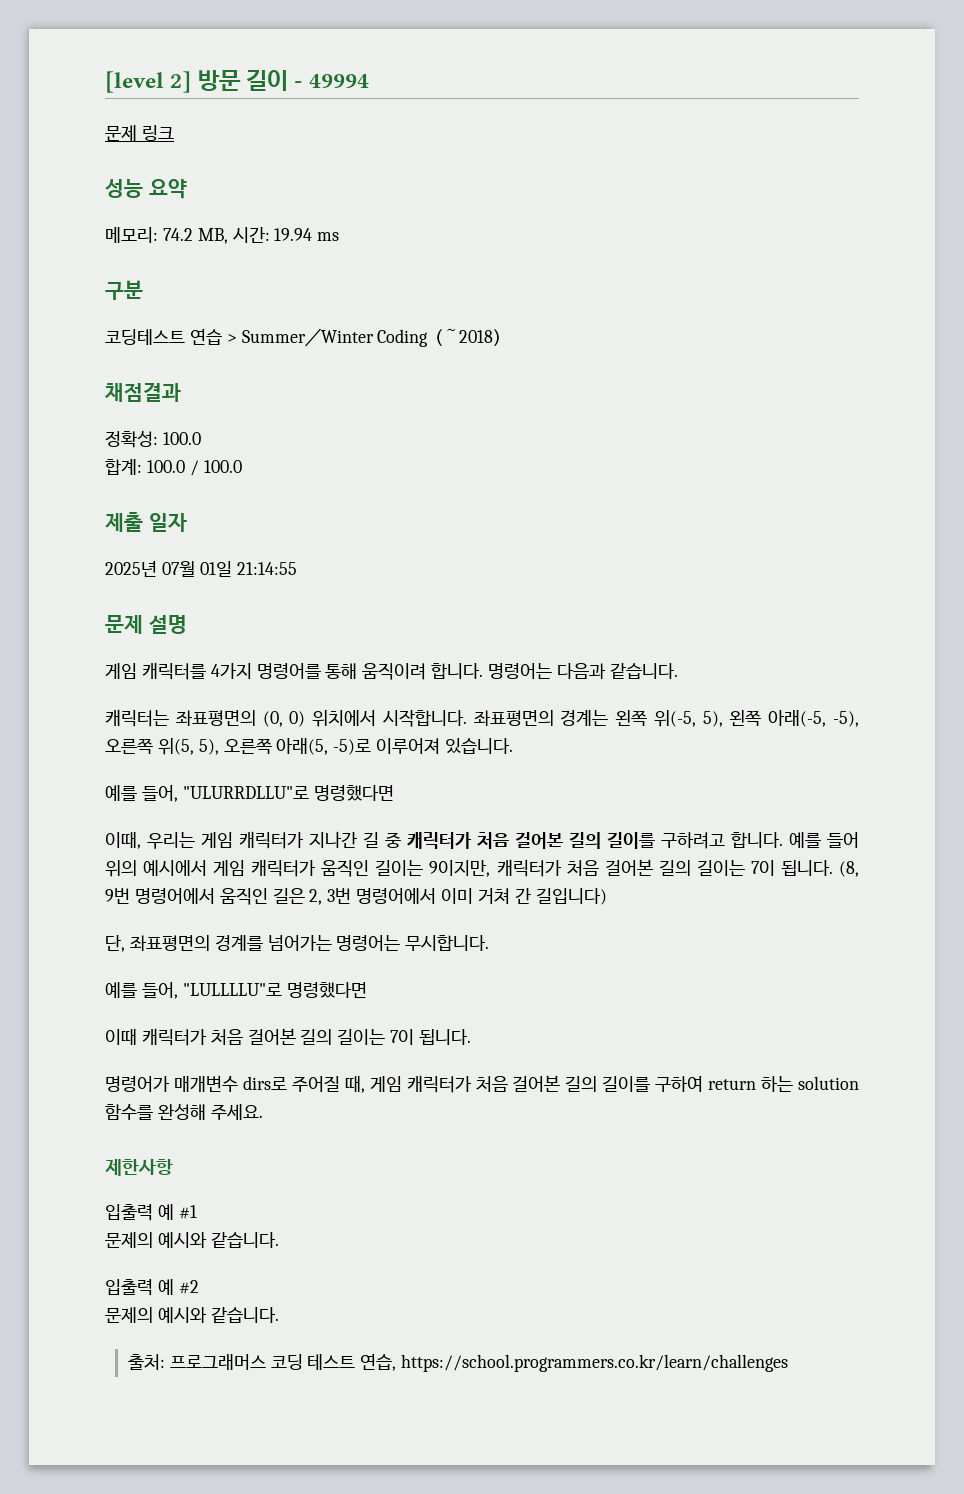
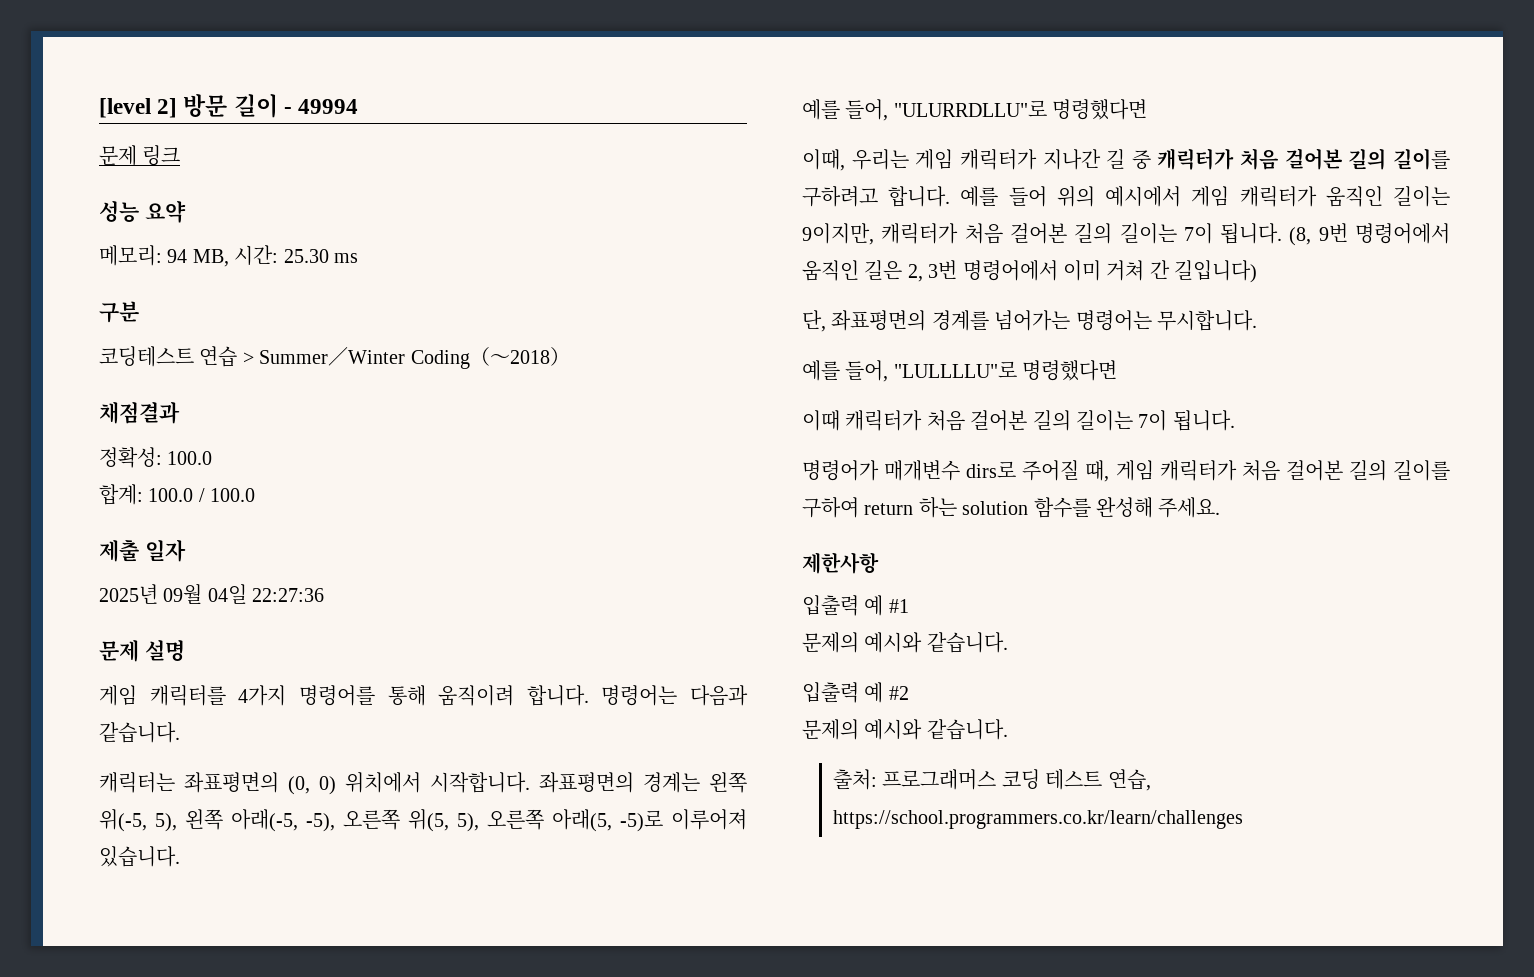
[162,228,193,241] 74.2 -> [167,249,188,263] 94
[274,228,313,241] 19.94 -> [283,249,329,263] 25.30
[161,561,297,577] 07월 01일 21:14:55 -> [163,583,325,604] 09월 04일 22:27:36

